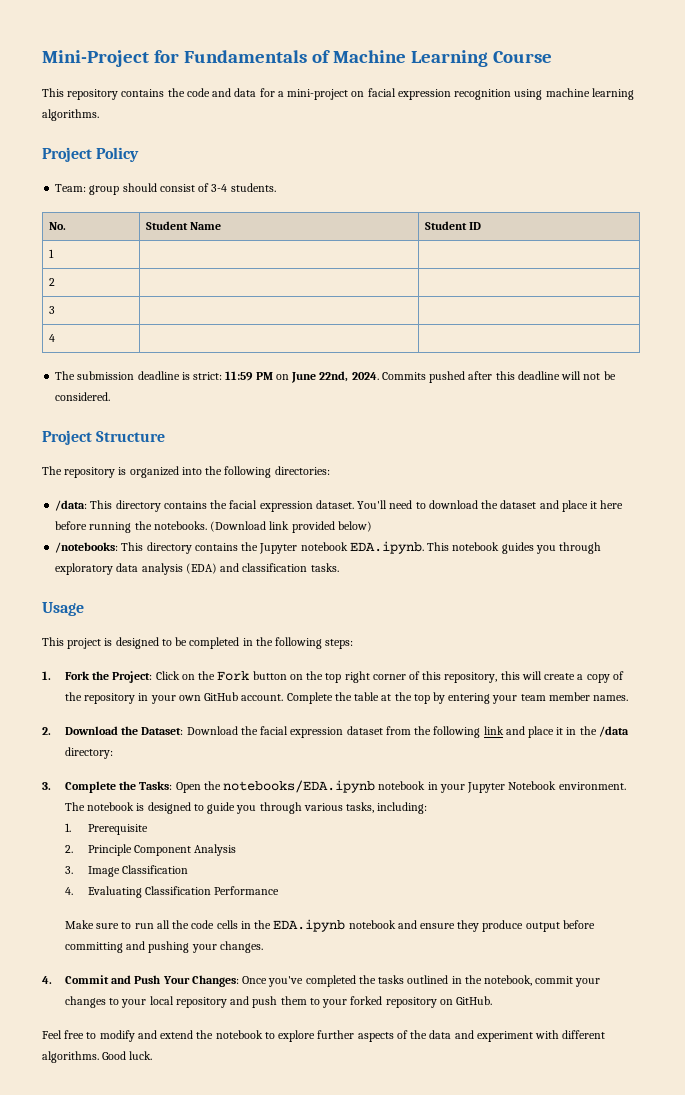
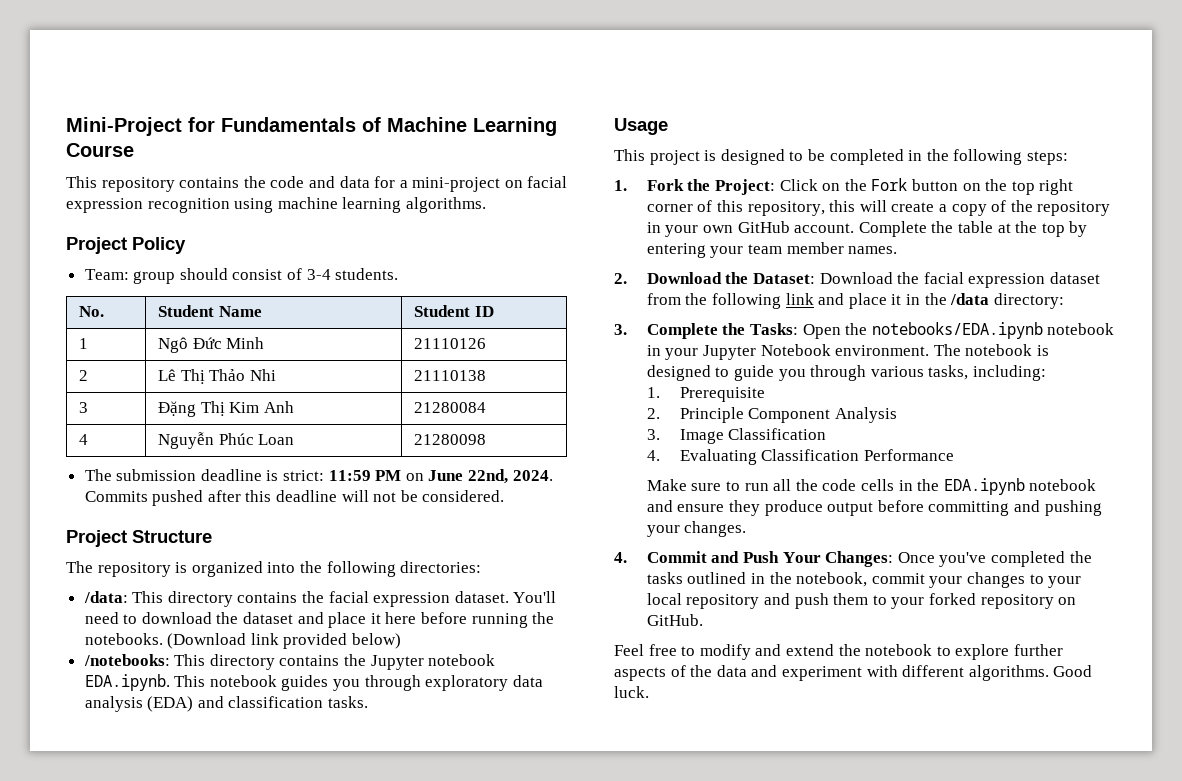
[49,278,56,286] [49,306,56,314] [49,334,56,342] | // 2 | | // 3 | | // 4 | | -> [157,337,265,353] [413,338,486,349] [78,370,88,381] [157,369,276,384] [413,370,486,381] [78,402,88,413] [157,401,294,417] [413,402,486,413] [78,434,88,445] [157,432,295,449] [413,434,486,445] Ngô Đức Minh | 21110126 // 2 | Lê Thị Thảo Nhi | 21110138 // 3 | Đặng Thị Kim Anh | 21280084 // 4 | Nguyễn Phúc Loan | 21280098

